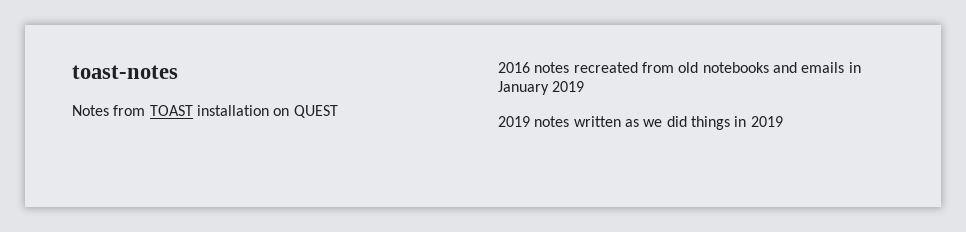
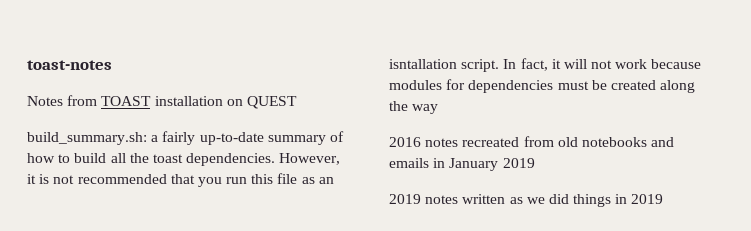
(338, 111) none -> [27,131,344,145] [27,153,341,166] [27,173,334,187] [389,58,702,72] [389,79,696,93] [389,101,439,114] // build_summary.sh: a fairly up-to-date summary of how to build all the toast dependencies. However, it is not recommended that you run this file as an isntallation script. In fact, it will not work because modules for dependencies must be created along the way

